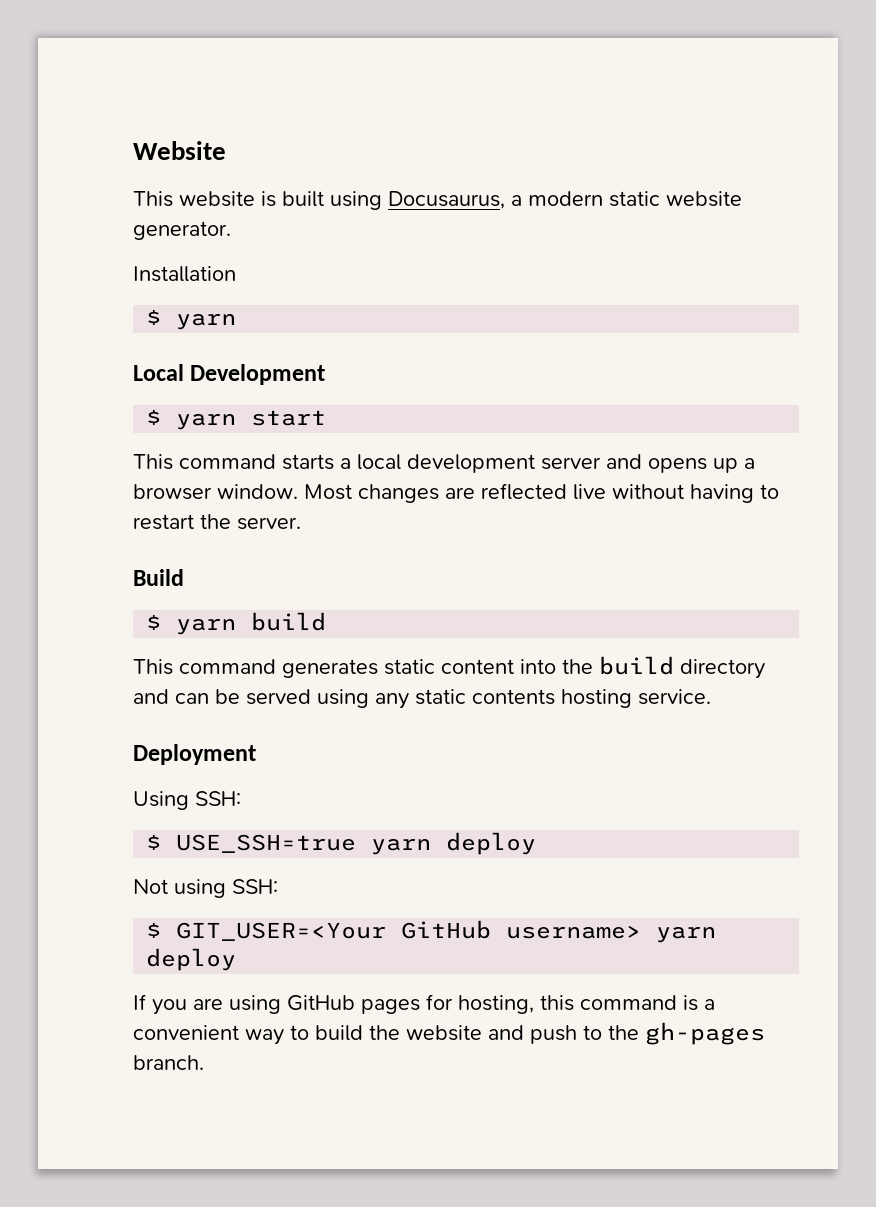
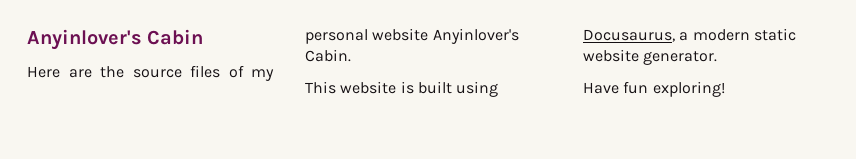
[133,141,226,160] Website -> [27,29,204,50] [27,65,274,81] [305,28,519,44] [305,49,351,62] Anyinlover's Cabin // Here are the source files of my personal website Anyinlover's Cabin.
[133,266,236,282] [146,309,237,330] [133,364,326,385] [146,409,327,430] [133,454,755,473] [133,483,779,503] [133,514,301,530] [133,569,184,586] [146,612,327,635] [133,656,765,679] [133,689,711,709] [133,744,256,765] [133,791,241,810] [146,832,537,855] [133,879,278,898] [146,920,717,943] [146,948,237,971] [133,994,715,1015] [133,1022,765,1045] [133,1055,204,1070] Installation // $ yarn // Local Development // $ yarn start // This command starts a local development server and opens up a browser window. Most changes are reflected live without having to restart the server. // Build // $ yarn build // This command generates static content into the build directory and can be served using any static contents hosting service. // Deployment // Using SSH: // $ USE_SSH=true yarn deploy // Not using SSH: // $ GIT_USER=<Your GitHub username> yarn deploy // If you are using GitHub pages for hosting, this command is a convenient way to build the website and push to the gh-pages branch. -> [583,81,725,97] Have fun exploring!

